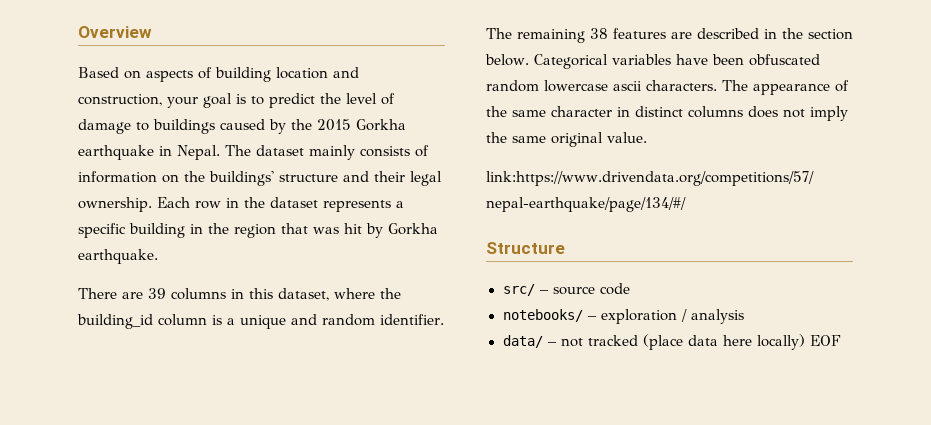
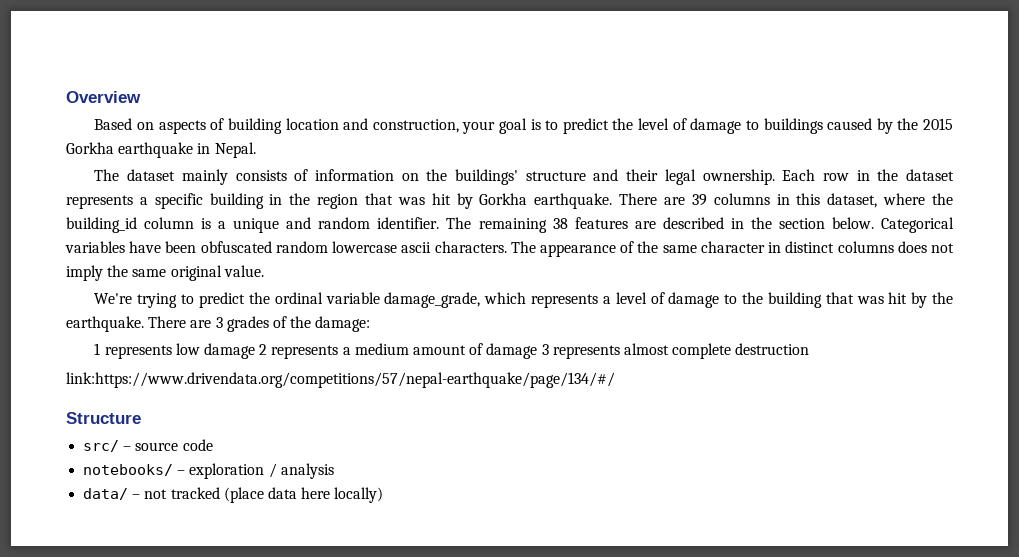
(220, 152) none -> (256, 150) //
(158, 256) // -> (613, 201) none
(647, 137) none -> [94,292,953,308] [66,316,371,332] [94,343,810,359] // We're trying to predict the ordinal variable damage_grade, which represents a level of damage to the building that was hit by the earthquake. There are 3 grades of the damage: // 1 represents low damage 2 represents a medium amount of damage 3 represents almost complete destruction
[809,335,841,346] EOF -> (384, 495) none

